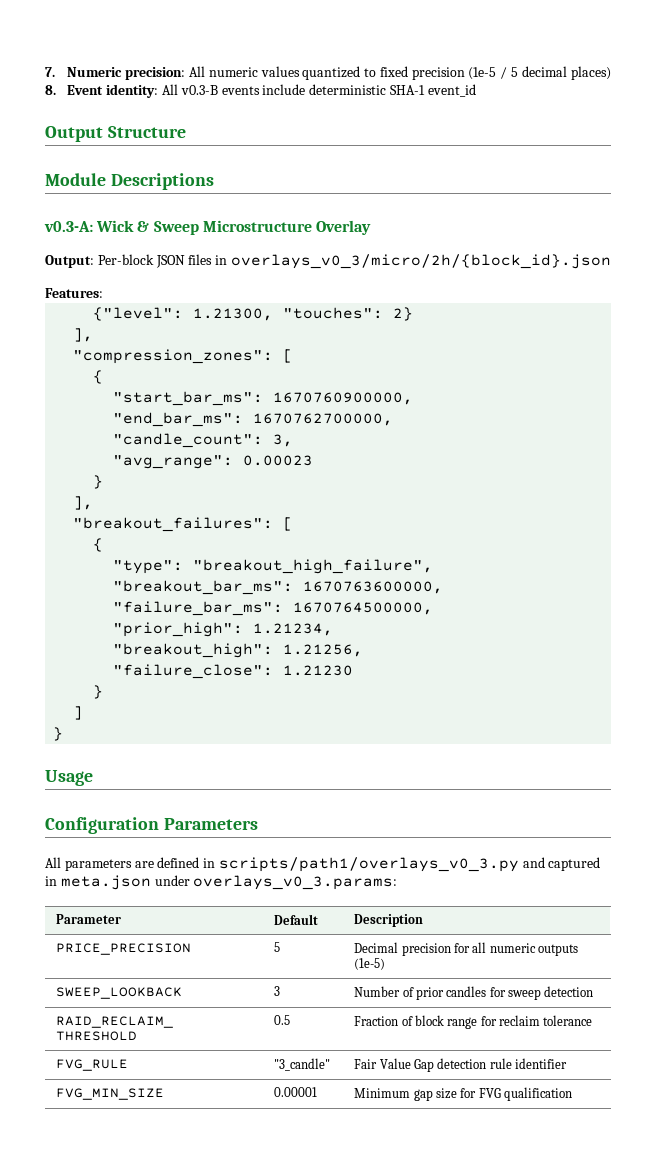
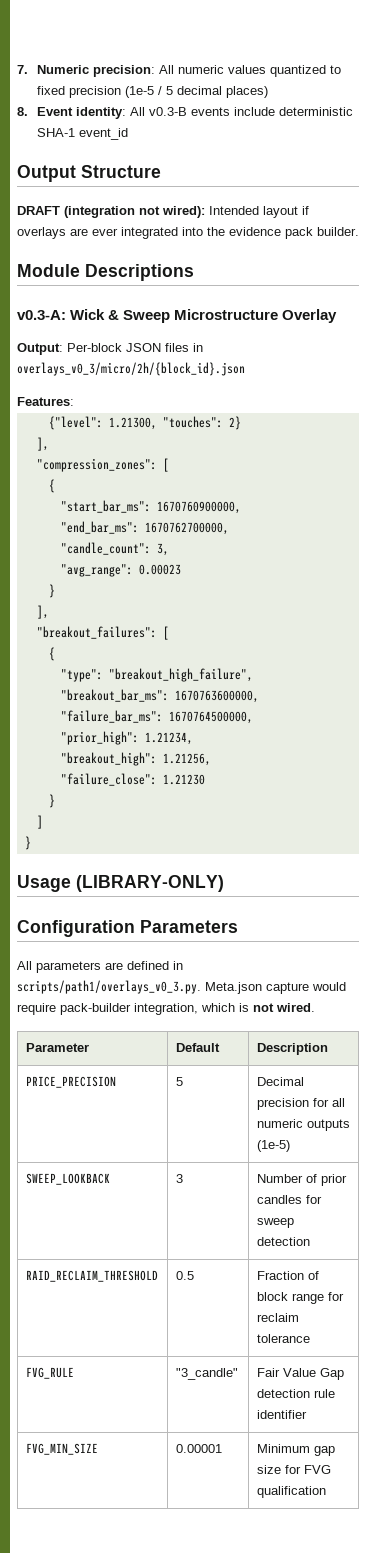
(186, 132) none -> [17,206,309,218] [17,227,359,239] // DRAFT (integration not wired): Intended layout if overlays are ever integrated into the evidence pack builder.
(93, 778) none -> [76,875,224,892] (LIBRARY-ONLY)
[218,857,601,872] [45,875,398,890] scripts/path1/overlays_v0_3.py and captured in meta.json under overlays_v0_3.params: -> [17,980,346,994] [17,1003,315,1015] scripts/path1/overlays_v0_3.py. Meta.json capture would require pack-builder integration, which is not wired.

